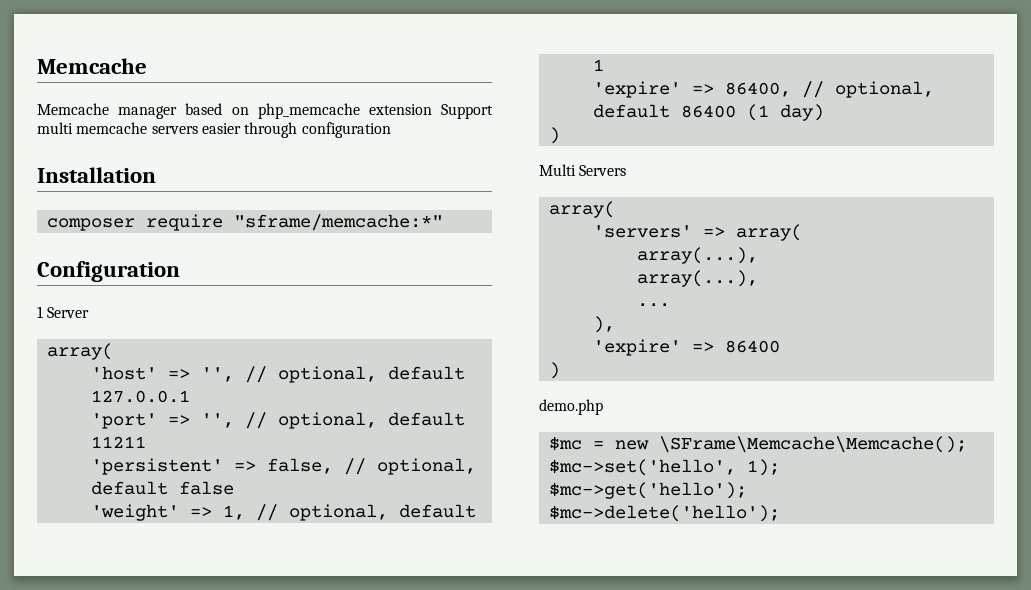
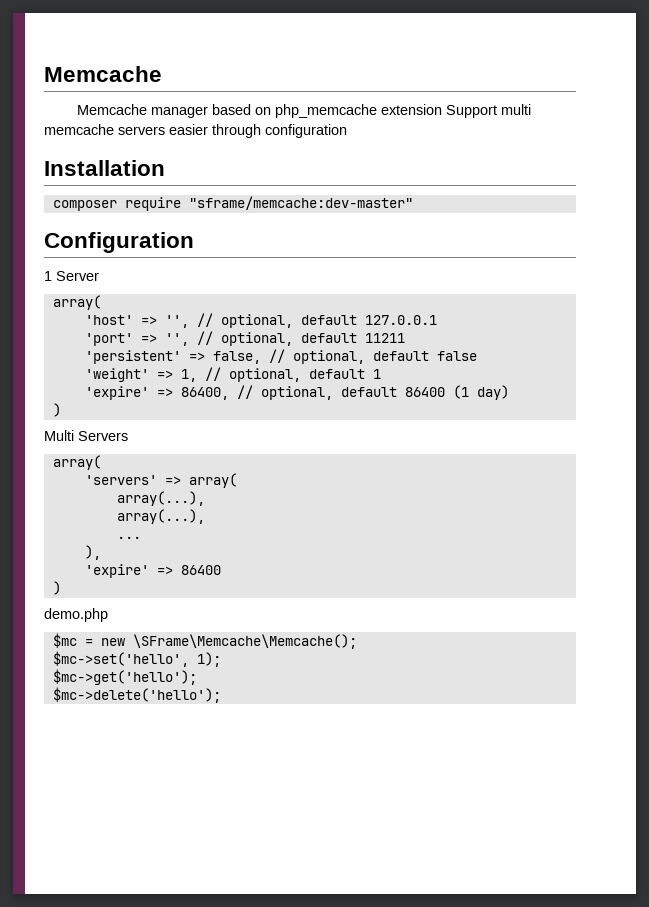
[233,214,443,231] "sframe/memcache:*" -> [188,196,413,210] "sframe/memcache:dev-master"

